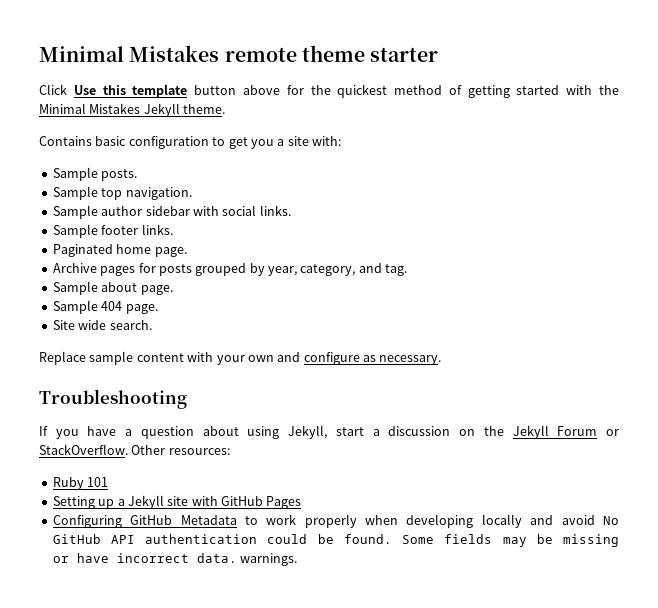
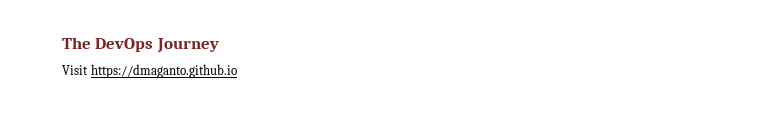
[39,45,439,62] [39,84,619,98] [39,103,226,117] [39,136,341,149] [52,167,138,181] [52,186,192,200] [52,205,291,219] [52,224,173,238] [52,244,187,257] [52,263,408,276] [52,281,173,295] [52,300,158,314] [52,320,152,330] [39,351,442,365] [39,389,187,409] [39,425,620,439] [39,444,230,455] [52,477,109,490] [52,495,302,509] [52,514,619,528] [52,534,620,547] [52,553,298,566] Minimal Mistakes remote theme starter // Click Use this template button above for the quickest method of getting started with the Minimal Mistakes Jekyll theme. // Contains basic configuration to get you a site with: // Sample posts. // Sample top navigation. // Sample author sidebar with social links. // Sample footer links. // Paginated home page. // Archive pages for posts grouped by year, category, and tag. // Sample about page. // Sample 404 page. // Site wide search. // Replace sample content with your own and configure as necessary. // Troubleshooting // If you have a question about using Jekyll, start a discussion on the Jekyll Forum or StackOverflow. Other resources: // Ruby 101 // Setting up a Jekyll site with GitHub Pages // Configuring GitHub Metadata to work properly when developing locally and avoid No GitHub API authentication could be found. Some fields may be missing or have incorrect data. warnings. -> [62,37,219,53] [62,64,237,78] The DevOps Journey // Visit https://dmaganto.github.io

